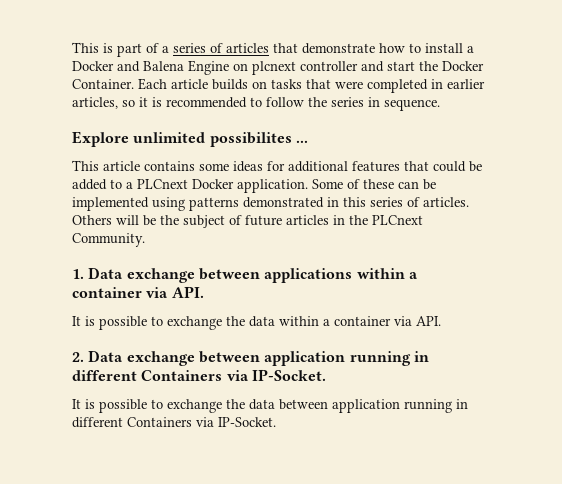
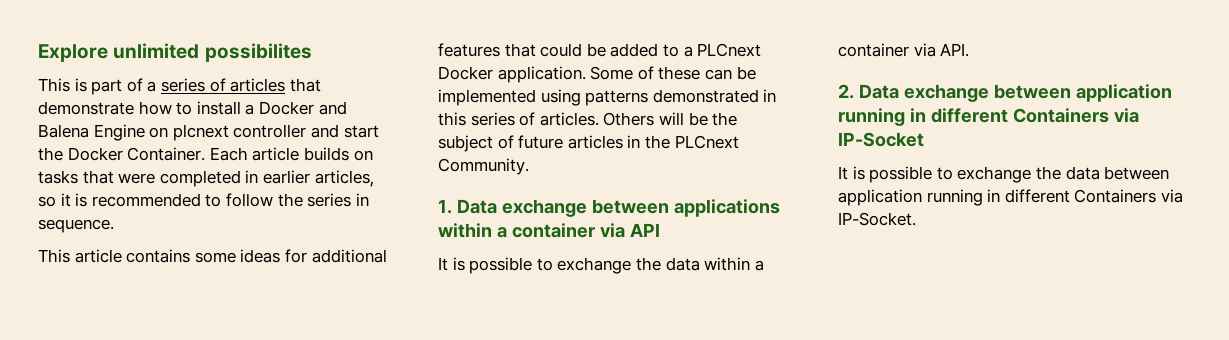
(72, 47) none -> [38,43,312,62] Explore unlimited possibilites //
[72,131,308,147] // Explore unlimited possibilites ... -> (114, 226) none
[171,286,204,298] API. -> [629,223,660,237] API
[251,369,326,381] IP-Socket. -> [838,132,924,147] IP-Socket

